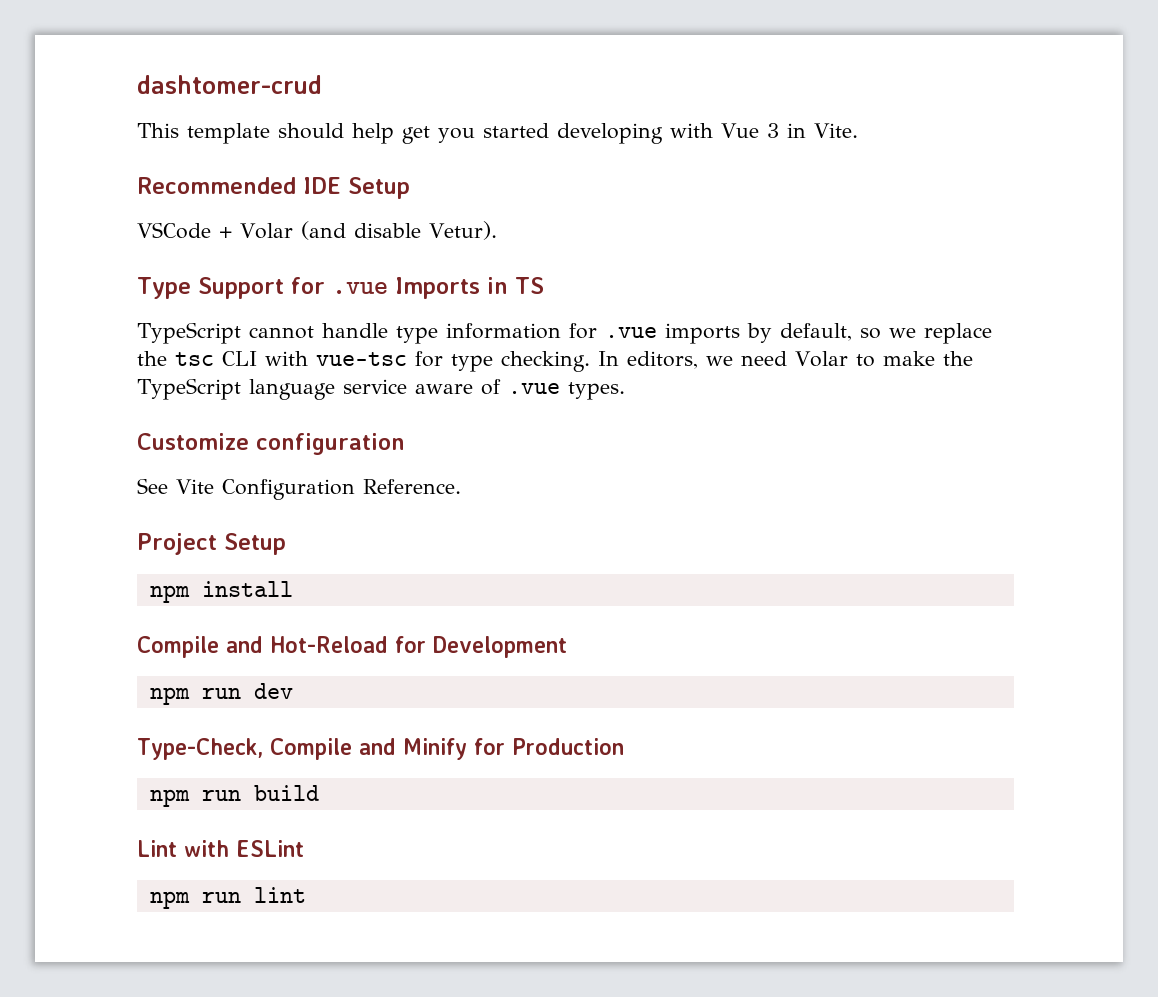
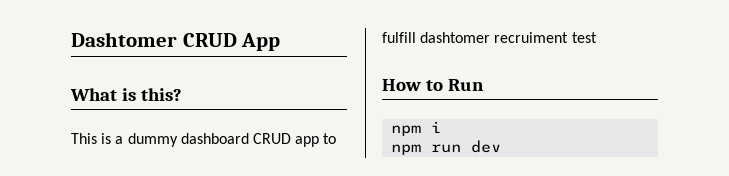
[137,75,322,94] [137,123,858,144] [137,177,410,199] [137,221,497,240] [137,277,544,299] [137,322,992,344] [137,351,973,372] [137,378,625,400] [137,433,405,455] [137,478,461,500] [137,533,286,555] [149,581,293,603] [137,636,567,658] [149,683,293,705] [137,738,624,760] [149,785,319,807] [137,840,304,857] [149,887,306,909] dashtomer-crud // This template should help get you started developing with Vue 3 in Vite. // Recommended IDE Setup // VSCode + Volar (and disable Vetur). // Type Support for .vue Imports in TS // TypeScript cannot handle type information for .vue imports by default, so we replace the tsc CLI with vue-tsc for type checking. In editors, we need Volar to make the TypeScript language service aware of .vue types. // Customize configuration // See Vite Configuration Reference. // Project Setup // npm install // Compile and Hot-Reload for Development // npm run dev // Type-Check, Compile and Minify for Production // npm run build // Lint with ESLint // npm run lint -> [71,32,281,51] [70,88,182,101] [71,133,337,147] [382,32,597,43] [382,79,484,91] [391,121,442,136] [391,140,502,155] Dashtomer CRUD App // What is this? // This is a dummy dashboard CRUD app to fulfill dashtomer recruiment test // How to Run // npm i // npm run dev

